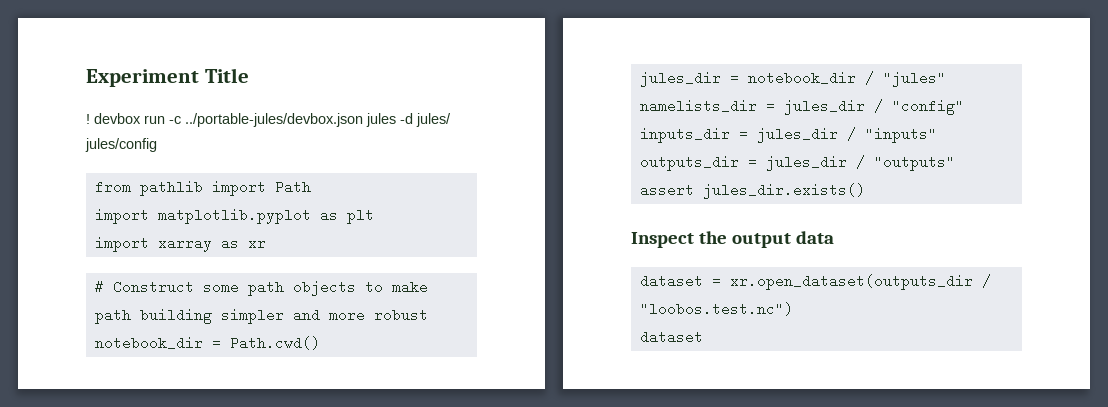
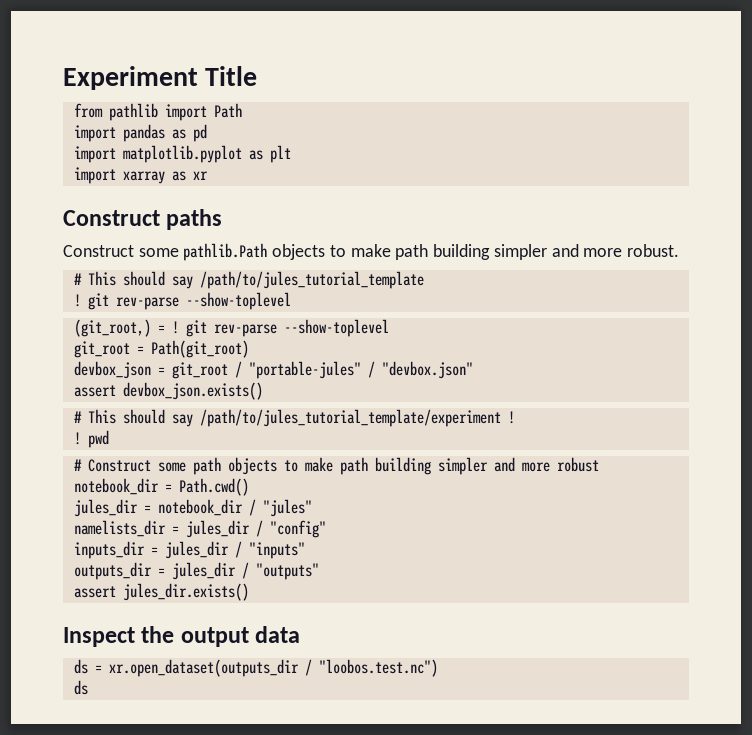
[86,113,451,127] [85,138,157,152] // ! devbox run -c ../portable-jules/devbox.json jules -d jules/ jules/config -> (258, 76) none
(311, 187) none -> [73,124,207,142] // import pandas as pd
(266, 244) none -> [63,209,223,230] [63,243,679,261] [73,271,424,289] [73,292,291,310] [73,319,389,337] [73,340,249,358] [73,361,473,379] [73,382,263,400] [73,409,515,427] [73,430,109,448] // Construct paths // Construct some pathlib.Path objects to make path building simpler and more robust. // # This should say /path/to/jules_tutorial_template // ! git rev-parse --show-toplevel // (git_root,) = ! git rev-parse --show-toplevel // git_root = Path(git_root) // devbox_json = git_root / "portable-jules" / "devbox.json" // assert devbox_json.exists() // # This should say /path/to/jules_tutorial_template/experiment ! // ! pwd
[639,274,703,288] dataset -> [73,659,88,674] ds
[639,330,703,344] dataset -> [73,680,88,695] ds

